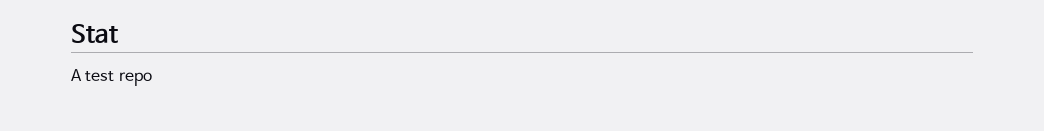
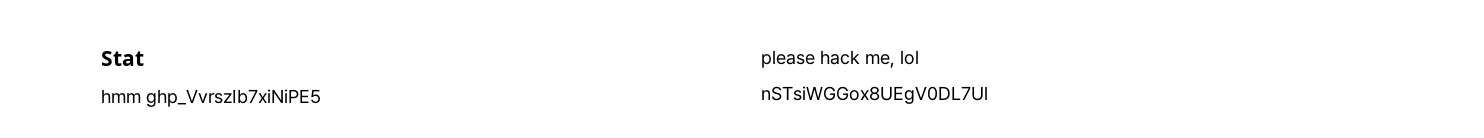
[71,69,152,86] A test repo -> [101,89,321,107] [761,50,919,68] [761,86,988,104] hmm ghp_VvrszIb7xiNiPE5 // please hack me, lol // nSTsiWGGox8UEgV0DL7Ul

